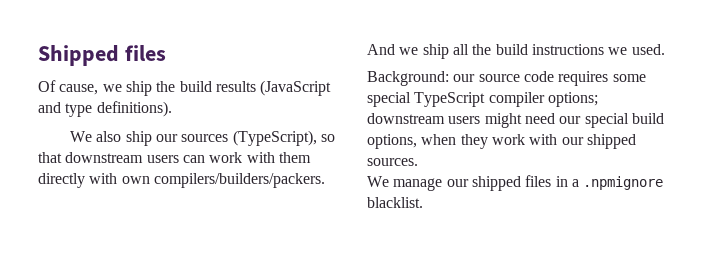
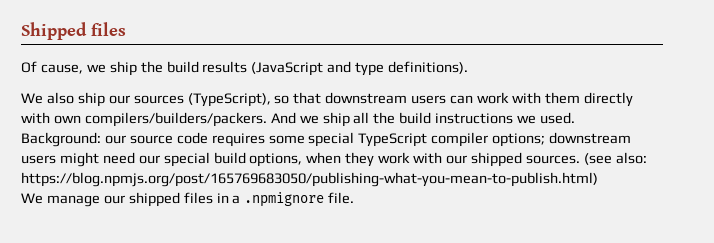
(418, 162) none -> [583,152,647,165] [21,172,598,187] (see also: https://blog.npmjs.org/post/165769683050/publishing-what-you-mean-to-publish.html)
[367,197,423,208] blacklist. -> [328,192,355,204] file.

